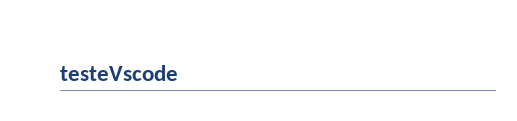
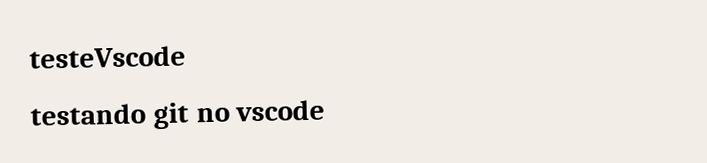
(178, 73) none -> [30,99,326,130] // testando git no vscode

